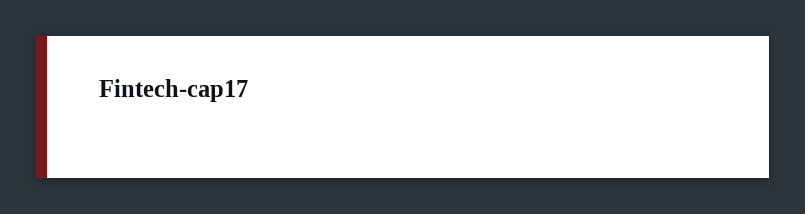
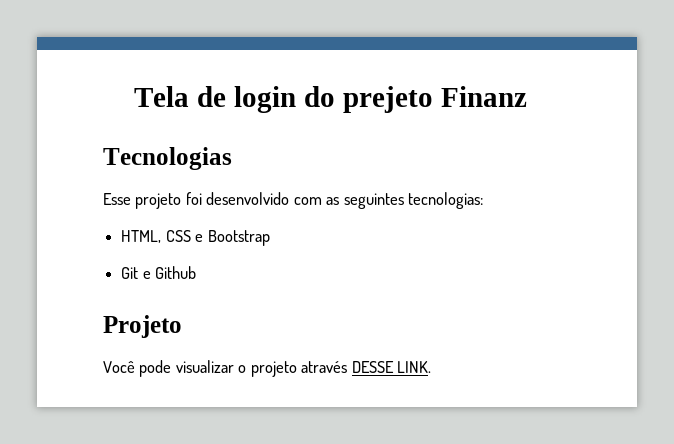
[99,79,248,102] Fintech-cap17 -> [134,86,527,113] [103,147,232,170] [103,192,484,209] [121,230,270,246] [121,266,197,279] [103,315,182,338] [103,360,432,377] Tela de login do prejeto Finanz // Tecnologias // Esse projeto foi desenvolvido com as seguintes tecnologias: // HTML, CSS e Bootstrap // Git e Github // Projeto // Você pode visualizar o projeto através DESSE LINK.

